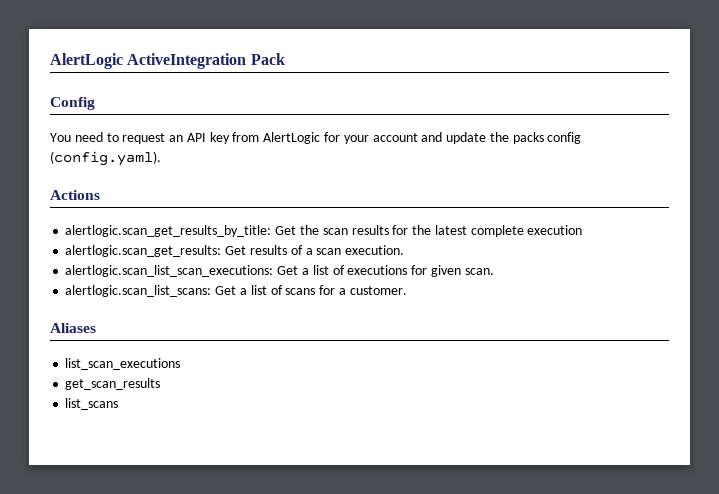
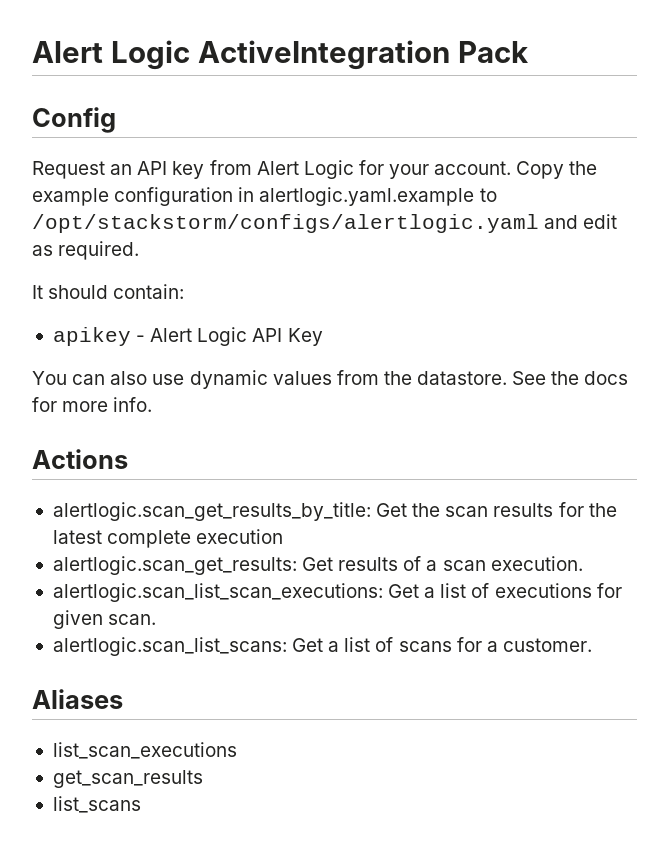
[50,53,123,69] AlertLogic -> [32,40,190,70] Alert Logic
[50,132,582,144] [50,151,161,166] You need to request an API key from AlertLogic for your account and update the packs config (config.yaml). -> [32,160,598,179] [32,187,497,206] [32,214,618,233] [32,241,140,260] [32,284,185,299] [52,327,323,346] [32,370,629,389] [32,397,153,412] Request an API key from Alert Logic for your account. Copy the example configuration in alertlogic.yaml.example to /opt/stackstorm/configs/alertlogic.yaml and edit as required. // It should contain: // apikey - Alert Logic API Key // You can also use dynamic values from the datastore. See the docs for more info.

